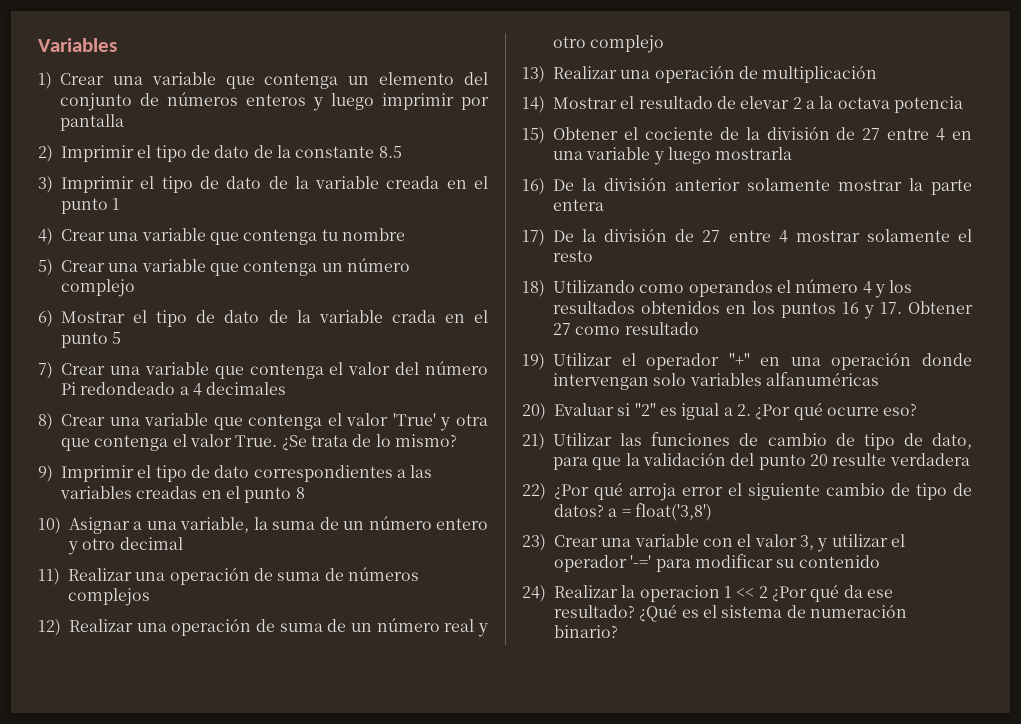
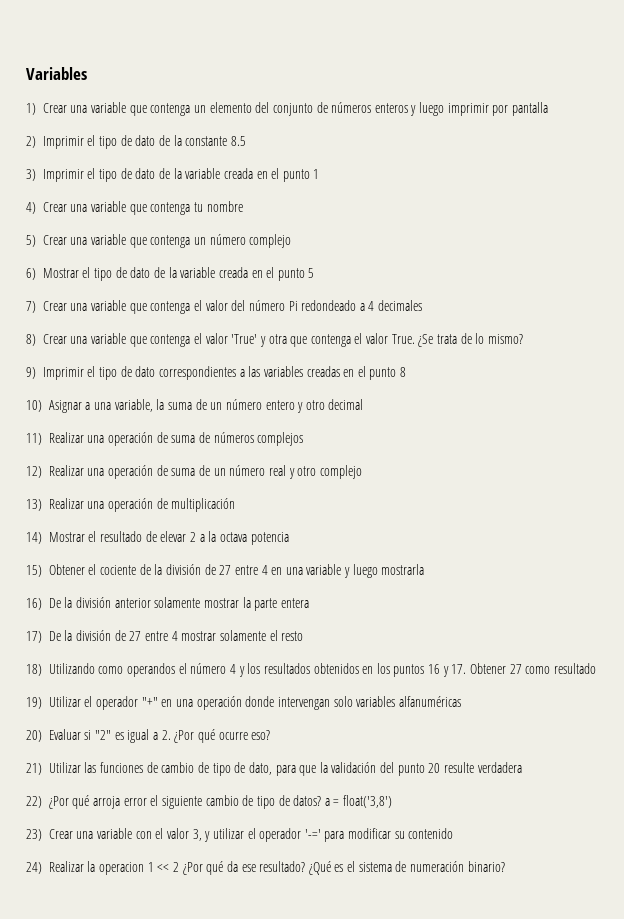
[391,310,436,323] crada -> [218,267,248,278] creada

